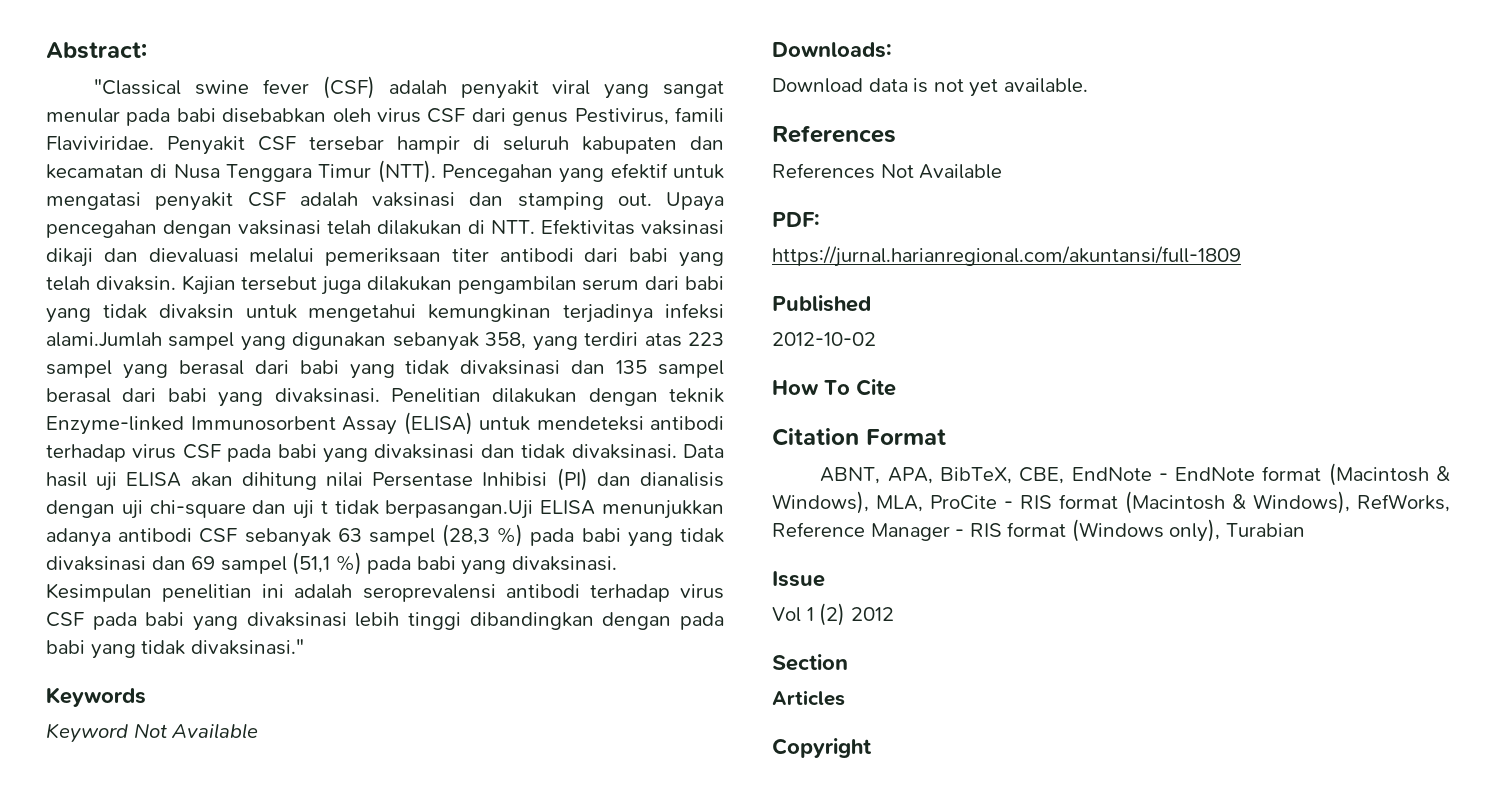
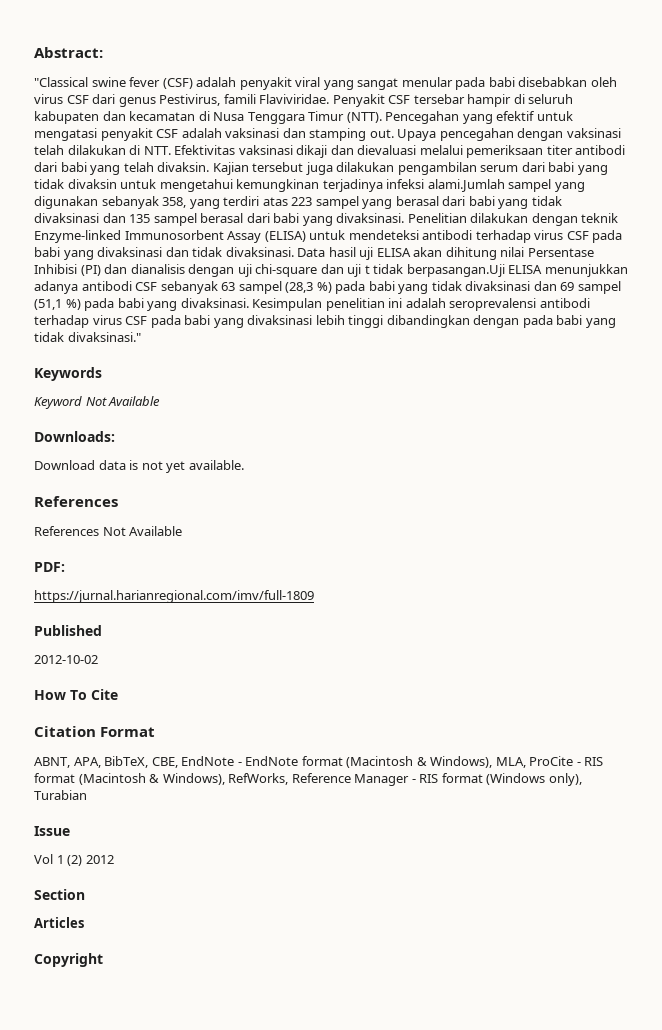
[772,246,1241,267] https://jurnal.harianregional.com/akuntansi/full-1809 -> [34,590,314,603] https://jurnal.harianregional.com/imv/full-1809

